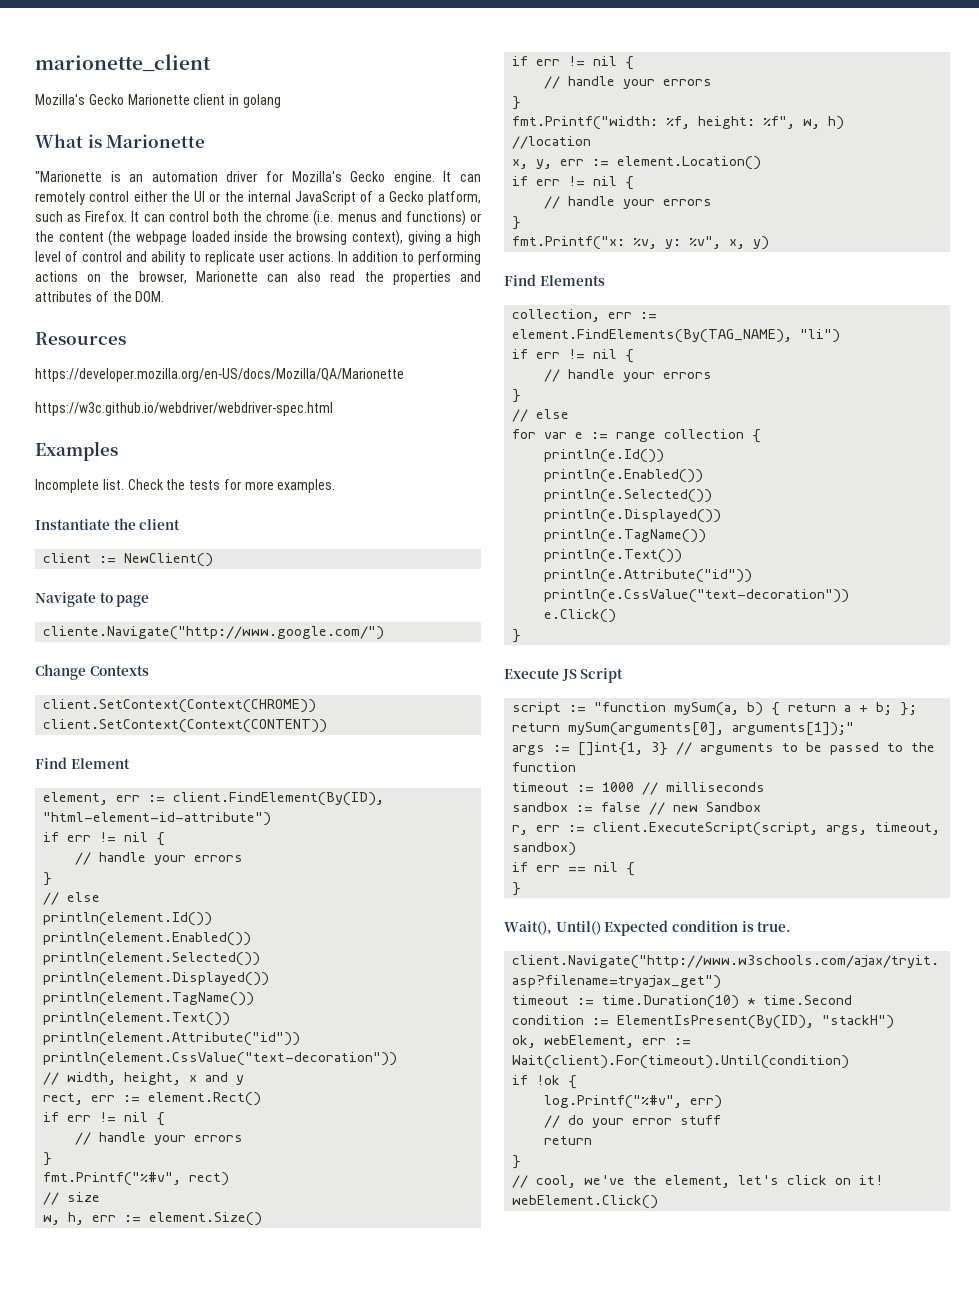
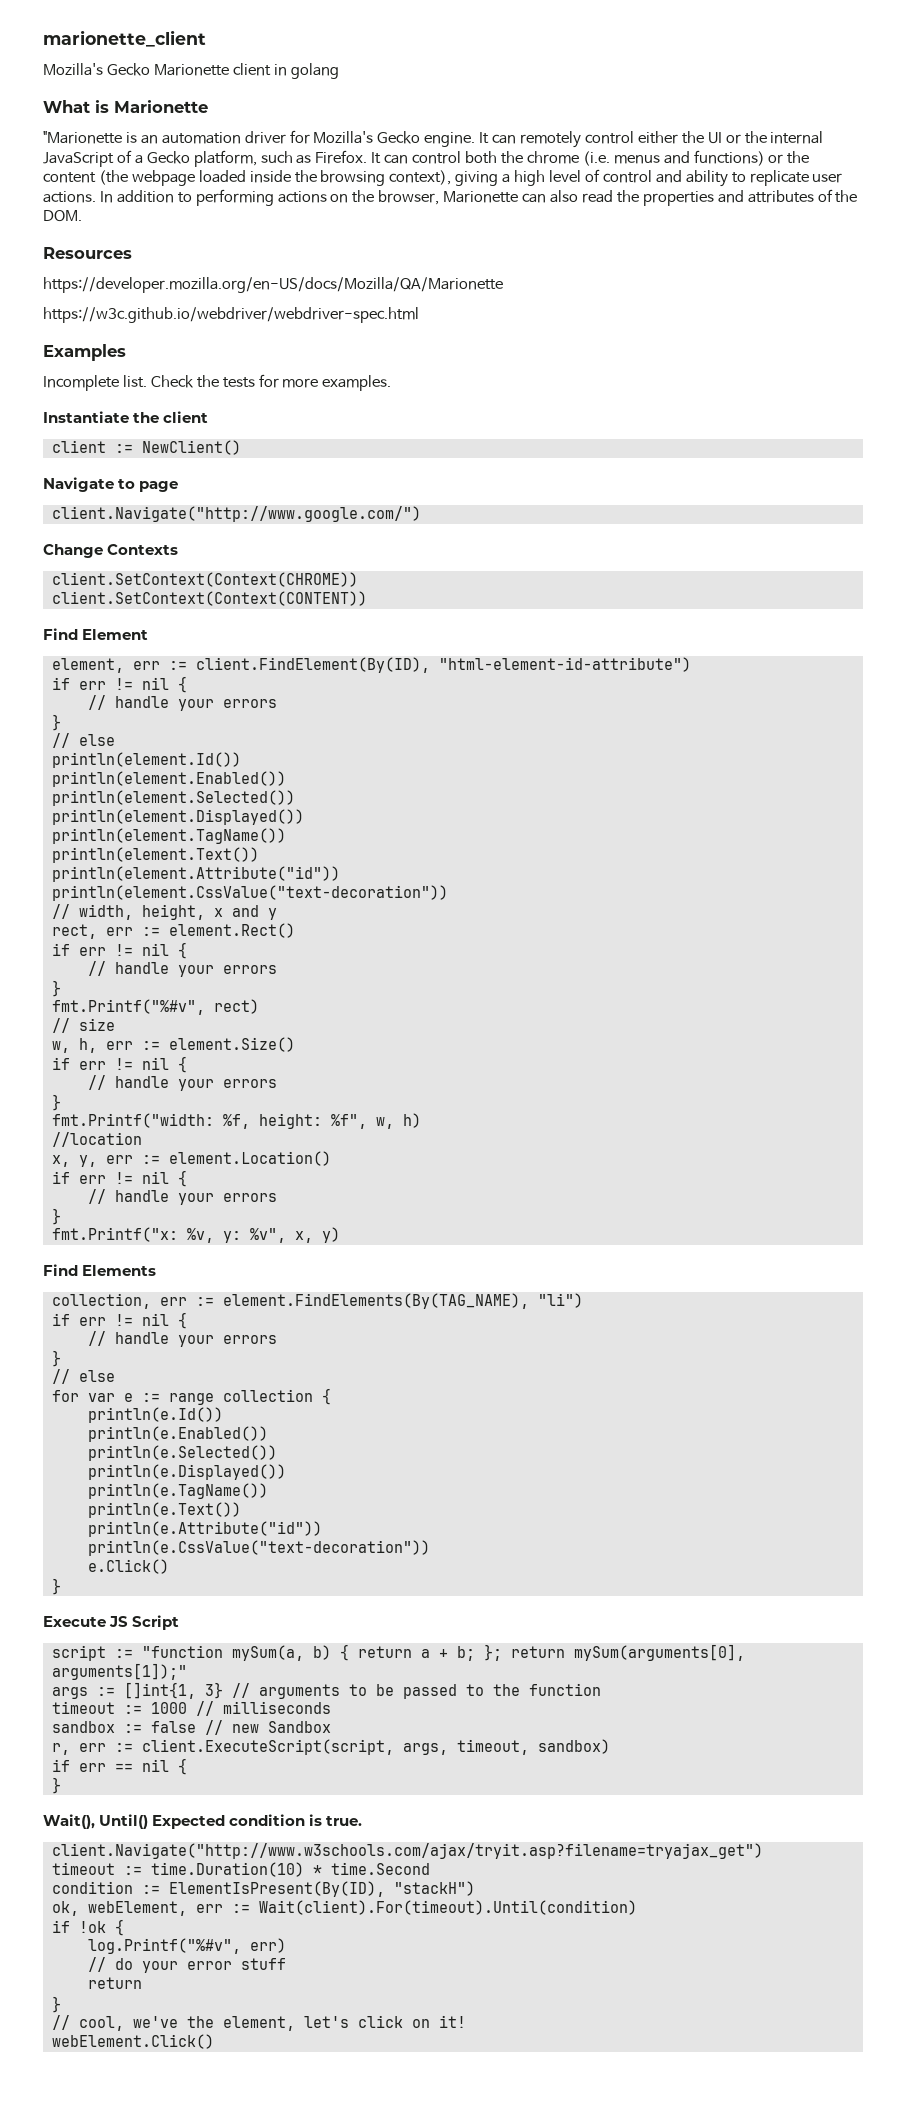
[43,626,385,640] cliente.Navigate("http://www.google.com/") -> [51,506,421,522] client.Navigate("http://www.google.com/")

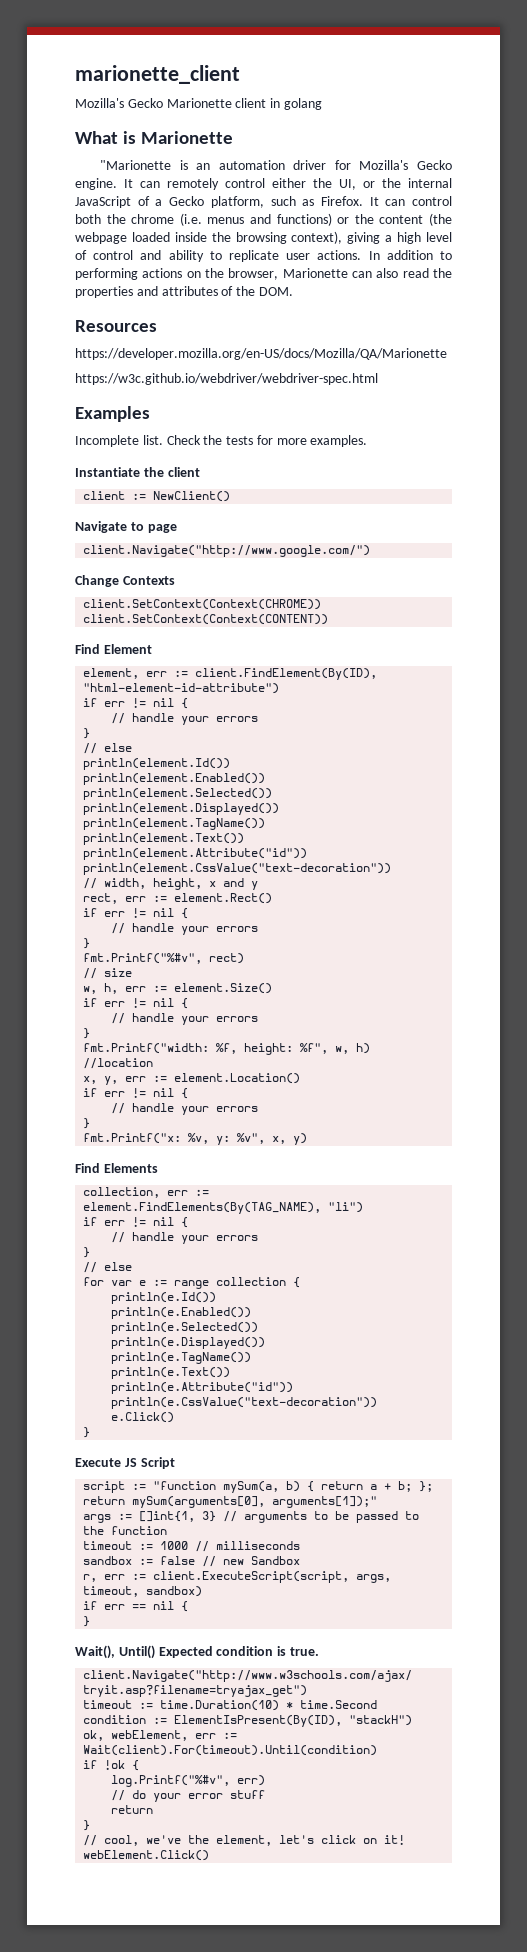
[707,132,722,144] UI -> [339,179,356,190] UI,

